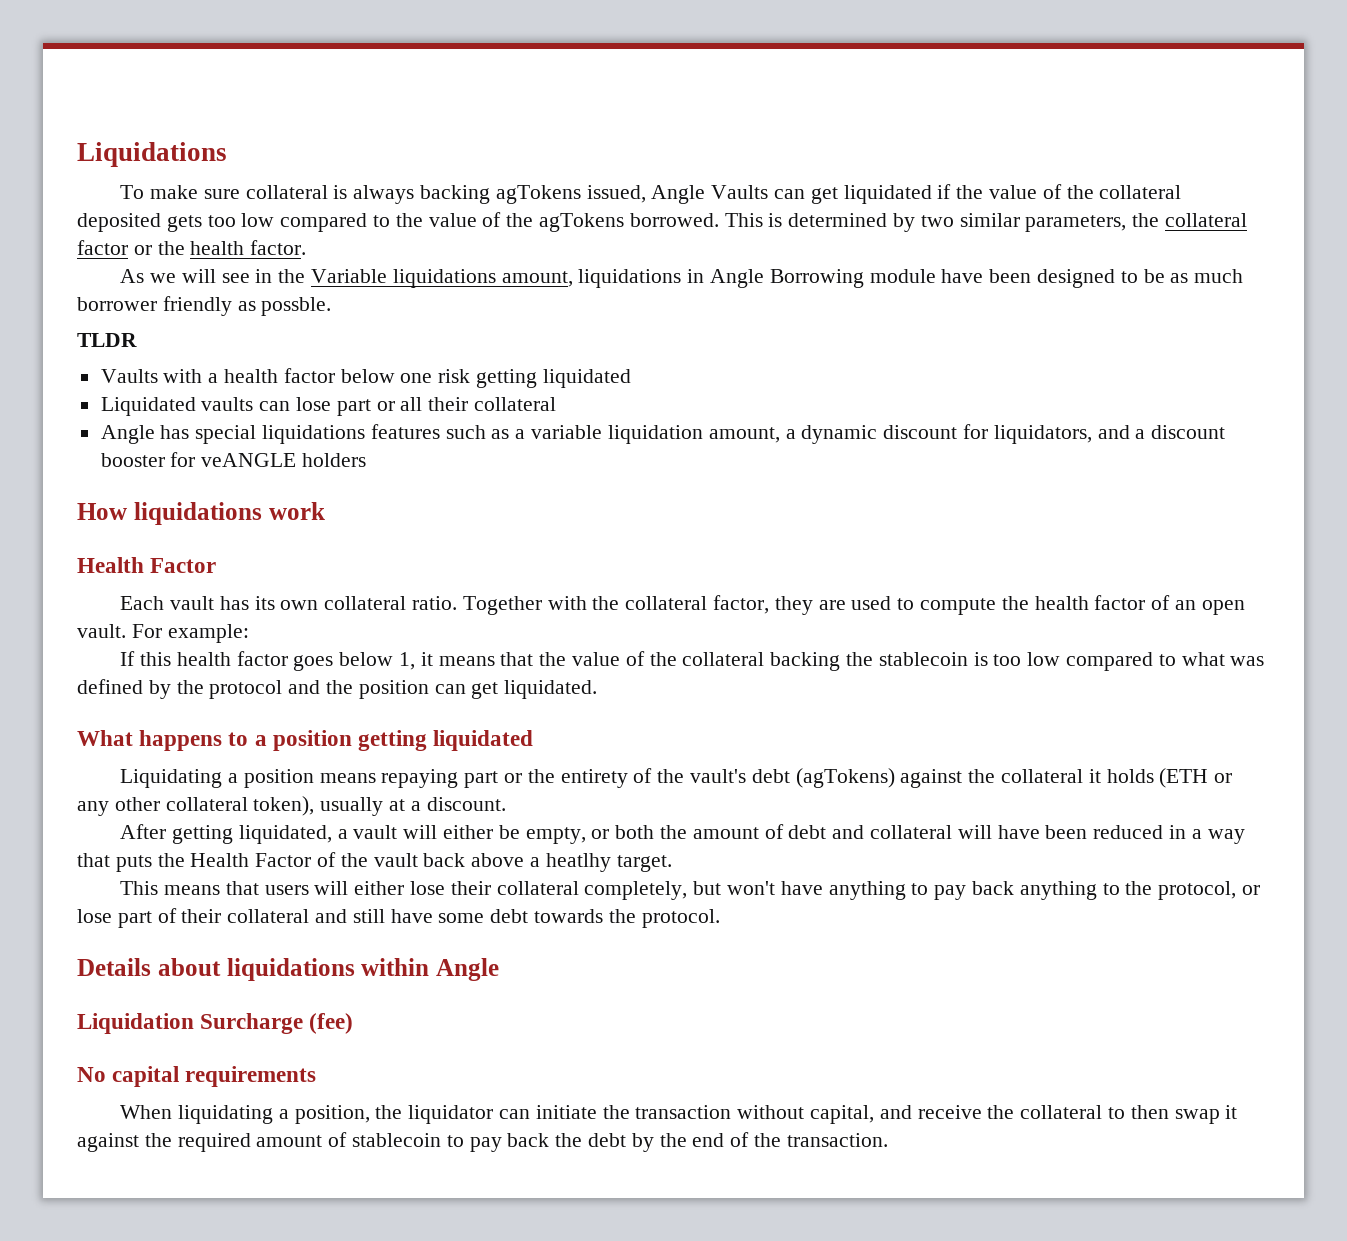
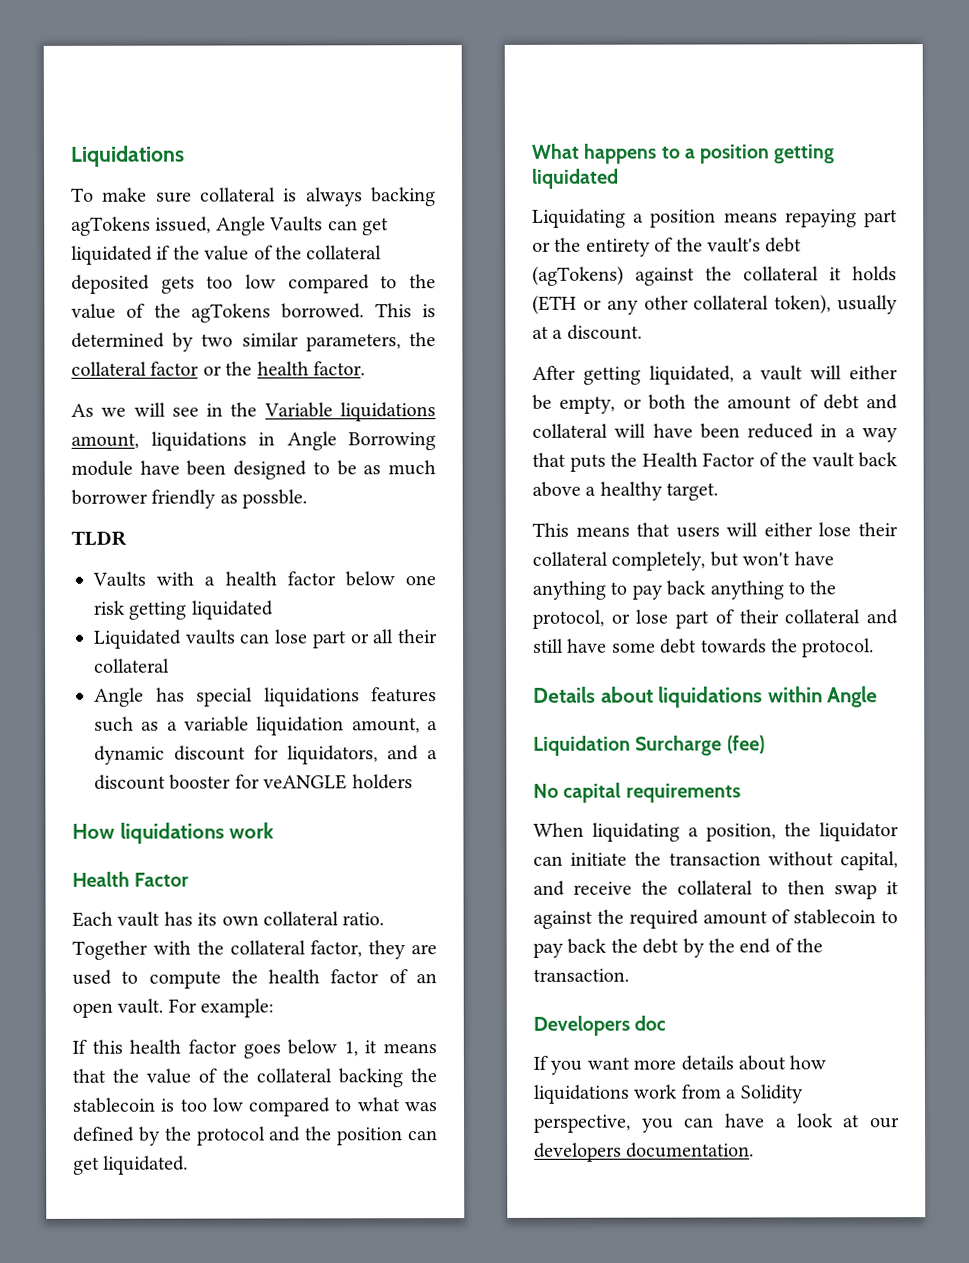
[545,853,611,872] heatlhy -> [599,481,663,501] healthy
(888, 1140) none -> [533,1015,667,1036] [533,1055,827,1075] [533,1084,803,1104] [534,1113,900,1133] [534,1142,755,1162] // Developers doc // If you want more details about how liquidations work from a Solidity perspective, you can have a look at our developers documentation.

